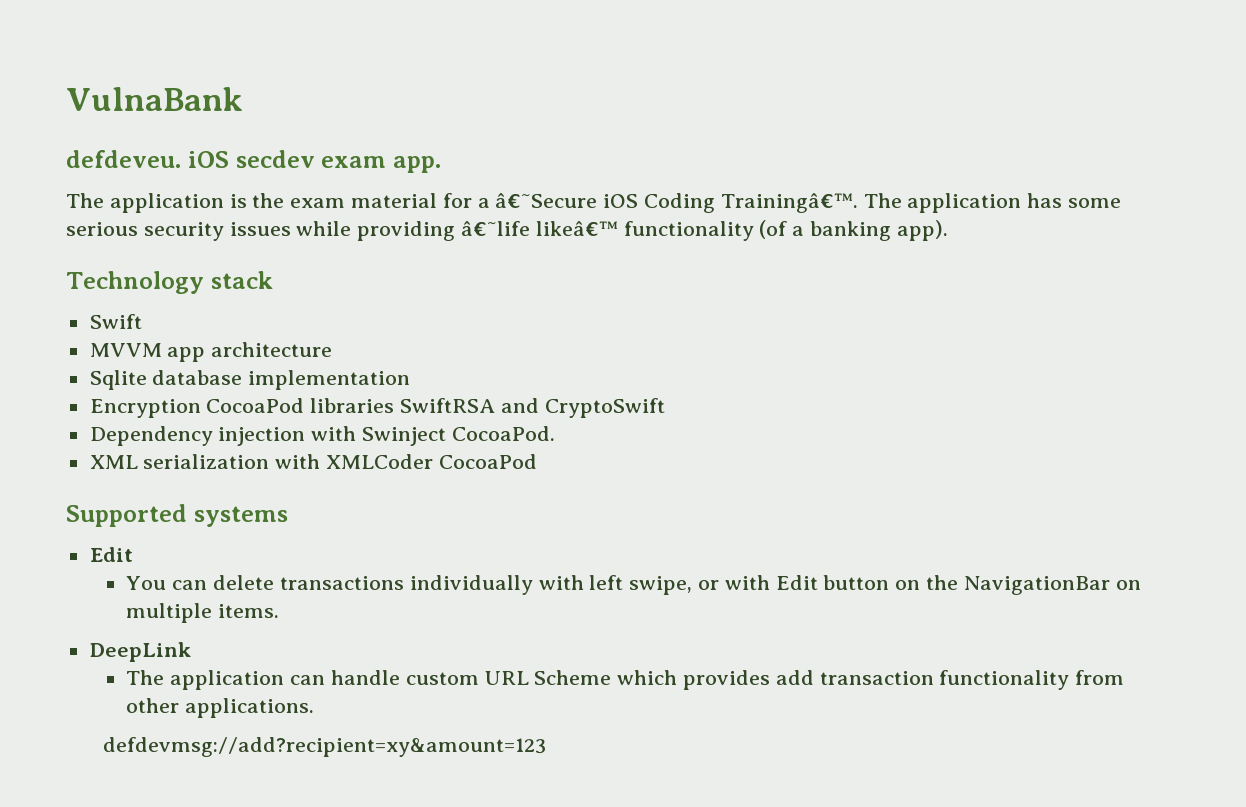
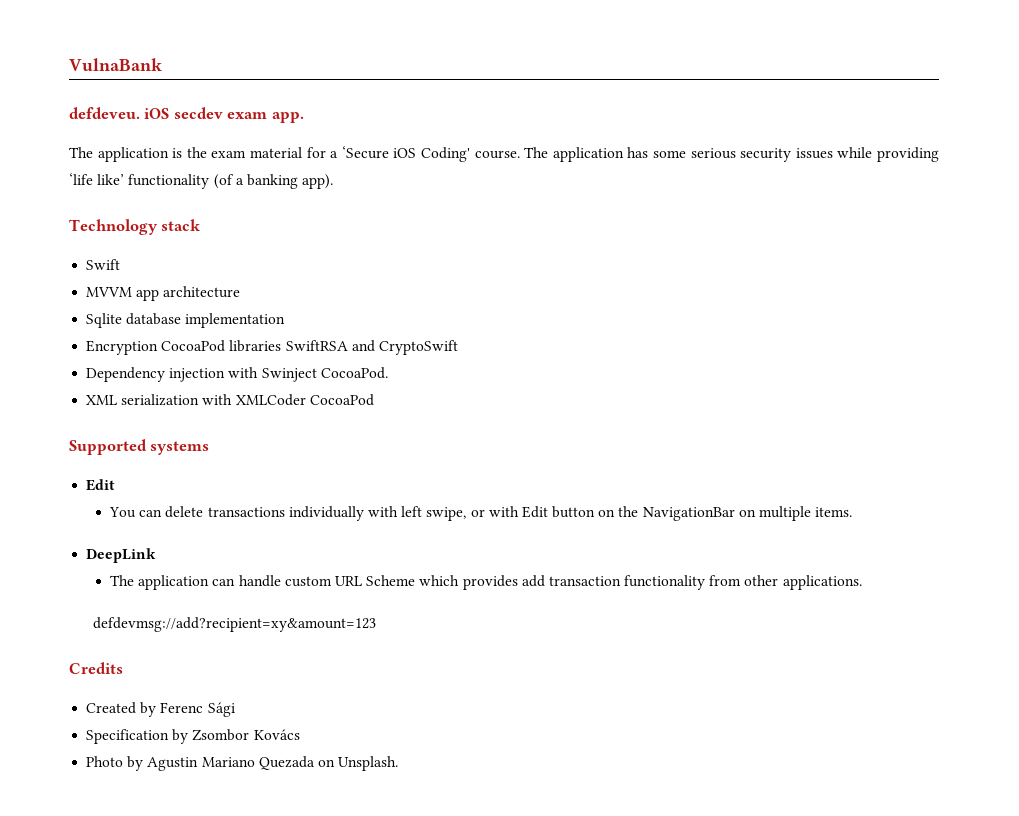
[495,193,858,213] â€˜Secure iOS Coding Trainingâ€™. -> [341,146,520,162] ‘Secure iOS Coding' course.
[461,221,618,236] â€˜life likeâ€™ -> [69,173,125,185] ‘life like’
(546, 747) none -> [69,662,123,674] [86,702,235,717] [86,729,300,744] [86,756,399,771] // Credits // Created by Ferenc Sági // Specification by Zsombor Kovács // Photo by Agustin Mariano Quezada on Unsplash.

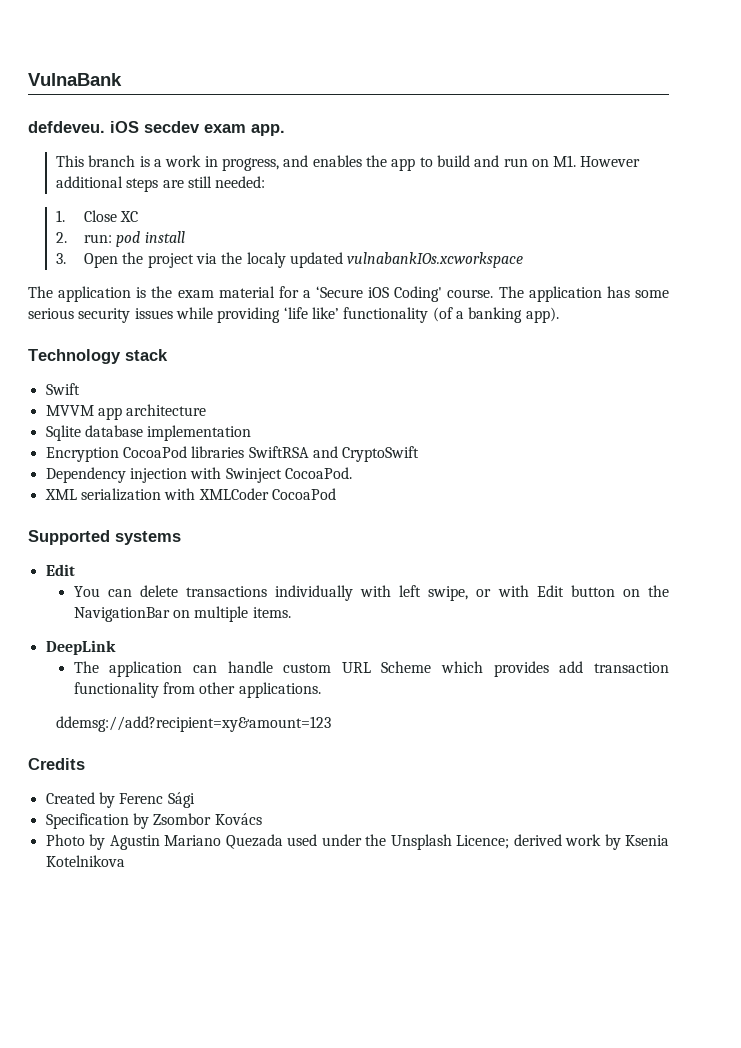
(304, 117) none -> [56,155,641,171] [56,176,266,192] [56,210,139,222] [56,231,185,247] [56,252,524,268] // This branch is a work in progress, and enables the app to build and run on M1. However additional steps are still needed: // 1. Close XC // 2. run: pod install // 3. Open the project via the localy updated vulnabankIOs.xcworkspace
[93,617,377,632] defdevmsg://add?recipient=xy&amount=123 -> [56,716,332,732] ddemsg://add?recipient=xy&amount=123
[317,756,399,771] on Unsplash. -> [287,834,669,850] [45,855,125,867] used under the Unsplash Licence; derived work by Ksenia Kotelnikova

